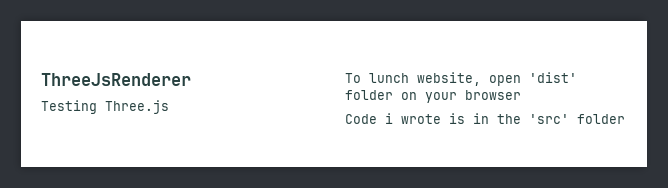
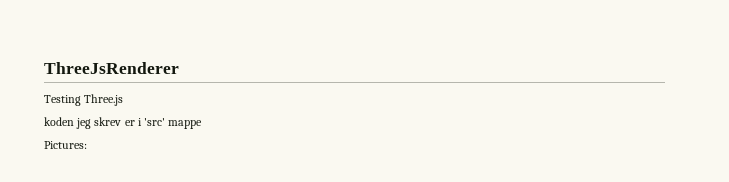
[345,72,577,86] [345,90,521,103] [345,113,625,124] To lunch website, open 'dist' folder on your browser // Code i wrote is in the 'src' folder -> [44,117,203,129] [44,141,87,149] koden jeg skrev er i 'src' mappe // Pictures:

